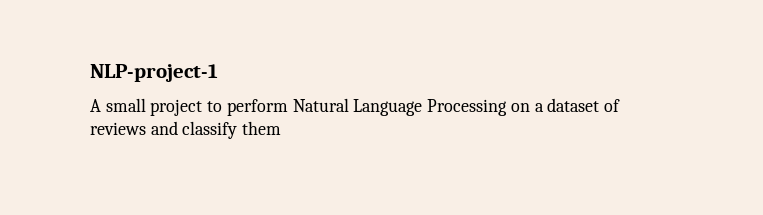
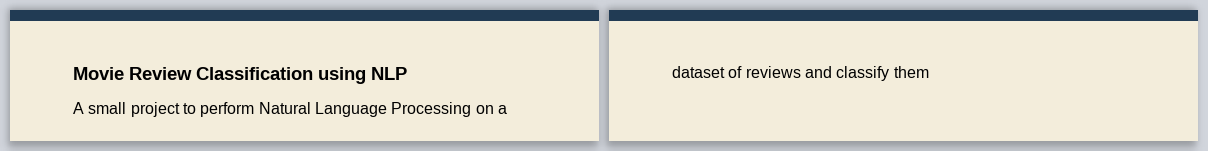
[90,64,218,82] NLP-project-1 -> [73,67,407,84] Movie Review Classification using NLP

